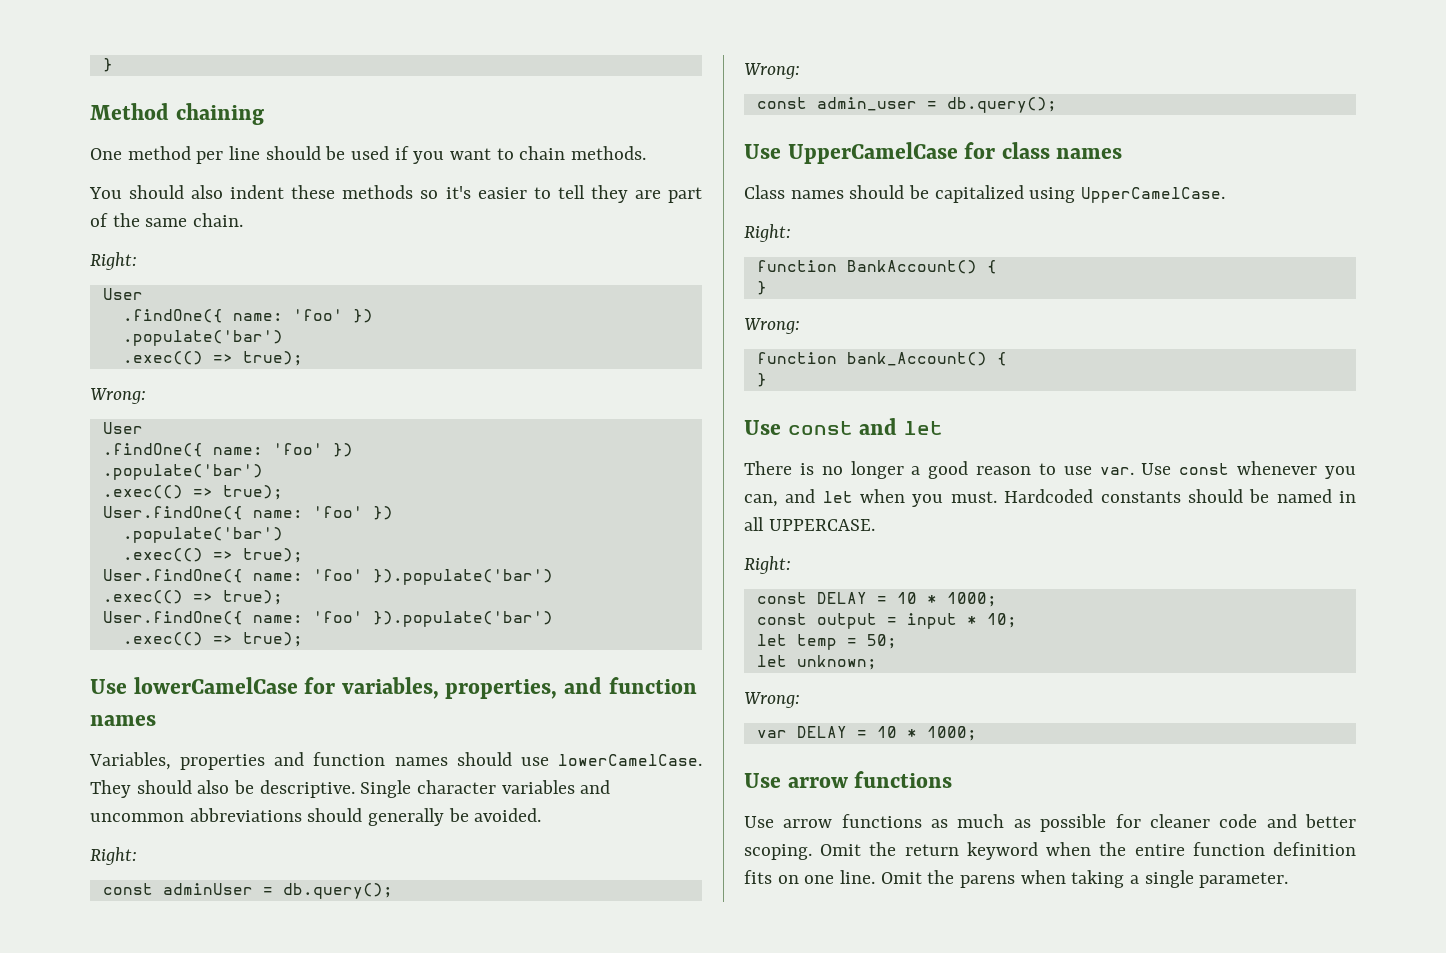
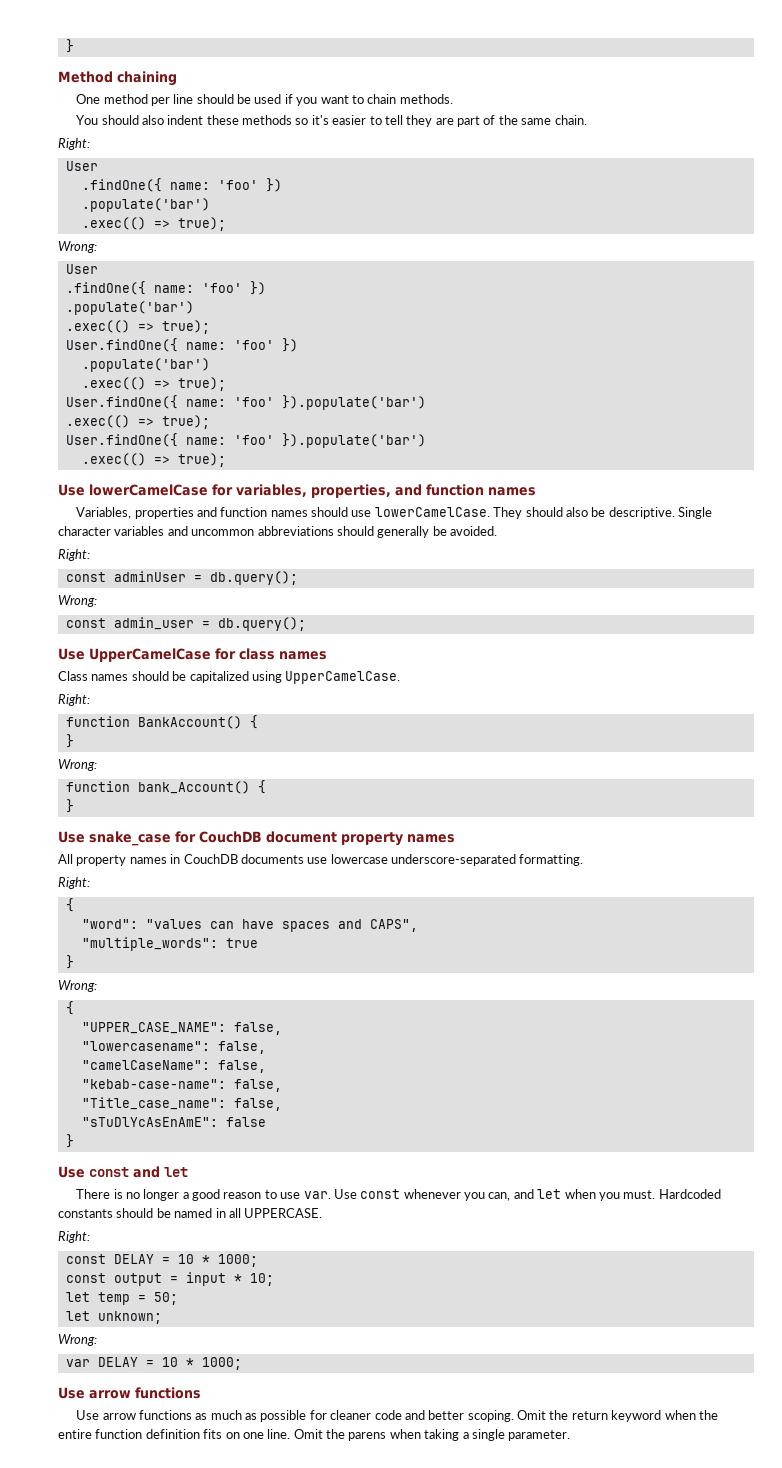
(767, 380) none -> [58,831,455,846] [58,854,584,866] [58,877,90,889] [65,898,74,912] [81,919,418,932] [81,937,258,951] [65,955,74,969] [58,980,97,992] [65,1001,74,1015] [81,1022,282,1035] [81,1041,266,1054] [81,1060,266,1073] [81,1079,282,1092] [81,1097,282,1111] [81,1117,266,1127] [65,1134,74,1148] // Use snake_case for CouchDB document property names // All property names in CouchDB documents use lowercase underscore-separated formatting. // Right: // { // "word": "values can have spaces and CAPS", // "multiple_words": true // } // Wrong: // { // "UPPER_CASE_NAME": false, // "lowercasename": false, // "camelCaseName": false, // "kebab-case-name": false, // "Title_case_name": false, // "sTuDlYcAsEnAmE": false // }

